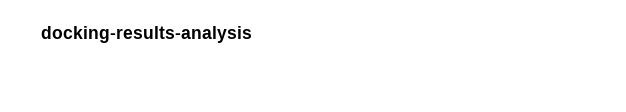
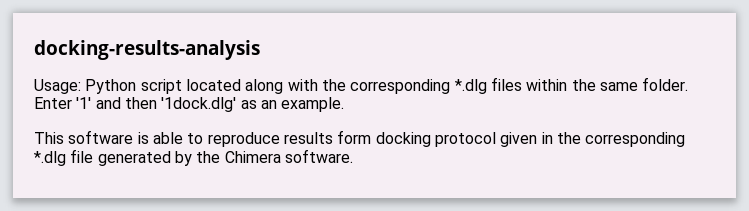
(252, 34) none -> [34,77,689,94] [34,97,345,112] [34,130,686,147] [34,149,353,166] // Usage: Python script located along with the corresponding *.dlg files within the same folder. Enter '1' and then '1dock.dlg' as an example. // This software is able to reproduce results form docking protocol given in the corresponding *.dlg file generated by the Chimera software.

